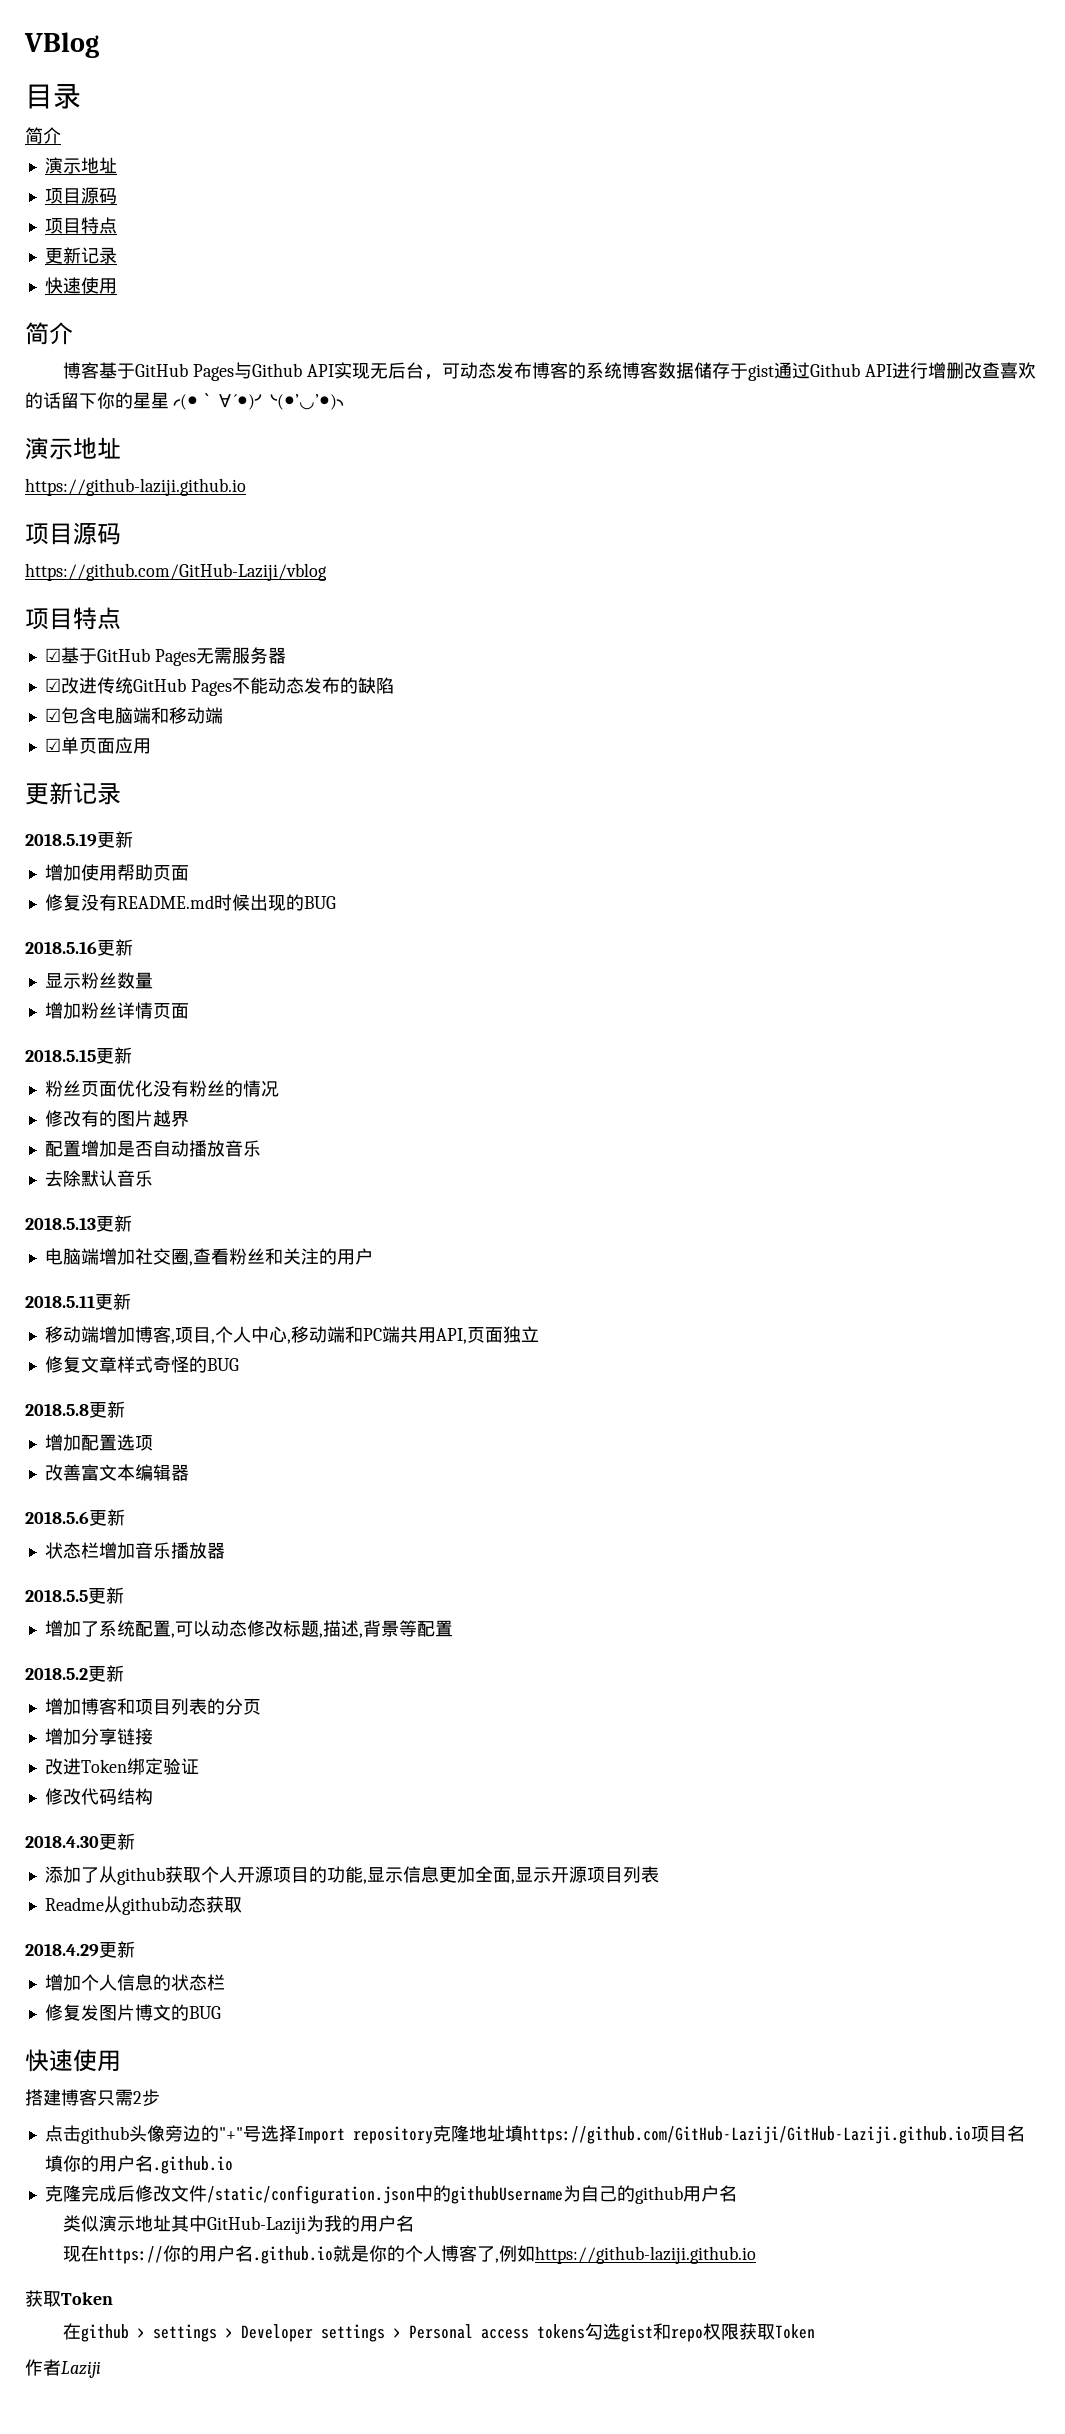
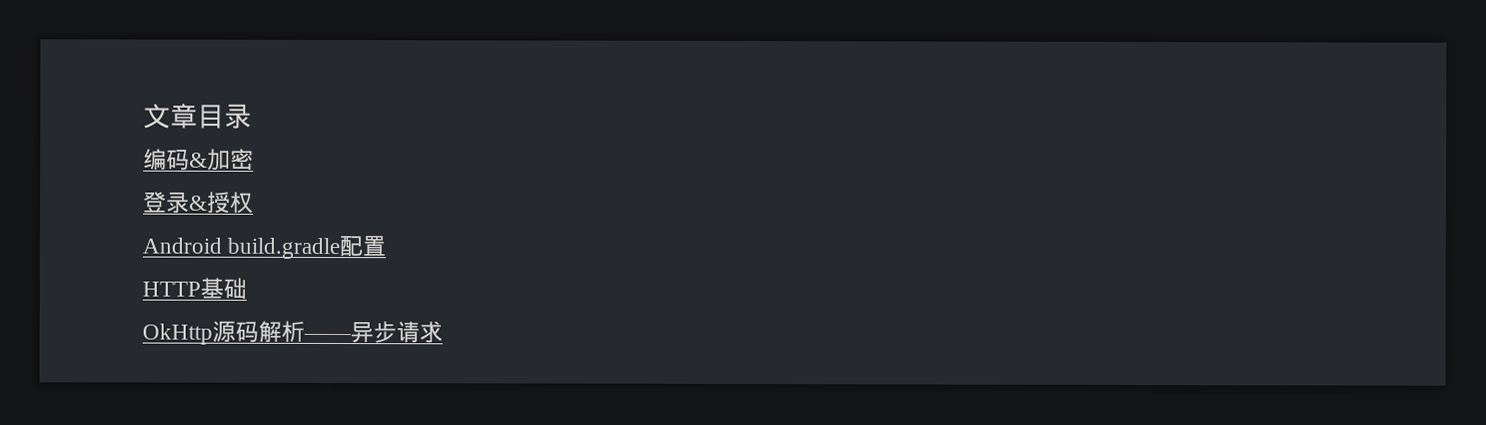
[24,32,99,58] VBlog // -> [143,103,198,129] 文章
[25,127,61,144] [44,157,117,174] [44,187,117,204] [44,217,117,234] [44,247,117,264] [44,277,117,294] [25,322,73,345] [63,362,1036,381] [25,392,348,410] [25,437,121,460] [25,478,246,496] [25,522,121,545] [25,563,327,581] [25,607,121,630] [44,647,286,666] [44,677,394,696] [44,707,223,724] [44,737,151,754] [25,782,121,805] [25,831,133,848] [44,864,189,881] [44,894,336,911] [25,939,133,956] [44,972,153,989] [44,1002,189,1019] [25,1047,132,1064] [44,1080,279,1097] [44,1110,189,1127] [44,1140,261,1157] [44,1170,153,1187] [25,1215,132,1232] [44,1248,373,1266] [25,1293,131,1310] [44,1326,539,1344] [44,1356,239,1373] [25,1401,125,1418] [44,1434,153,1451] [44,1464,189,1481] [25,1509,125,1526] [44,1542,225,1559] [25,1587,124,1604] [44,1620,453,1638] [25,1665,124,1682] [44,1698,261,1715] [44,1728,153,1745] [44,1758,199,1775] [44,1788,153,1805] [25,1833,135,1850] [44,1866,659,1885] [44,1896,242,1915] [25,1941,135,1958] [44,1974,225,1991] [44,2004,221,2021] [25,2049,121,2072] [25,2089,160,2106] [44,2125,1025,2144] [44,2155,233,2174] [44,2185,737,2204] [63,2215,415,2234] [63,2245,757,2264] [25,2290,113,2307] [63,2323,816,2342] [25,2359,101,2378] 简介 // 演示地址 // 项目源码 // 项目特点 // 更新记录 // 快速使用 // 简介 // 博客基于GitHub Pages与Github API实现无后台，可动态发布博客的系统博客数据储存于gist通过Github API进行增删改查喜欢的话留下你的星星╭(●｀∀´●)╯╰(●’◡’●)╮ // 演示地址 // https://github-laziji.github.io // 项目源码 // https://github.com/GitHub-Laziji/vblog // 项目特点 // ☑基于GitHub Pages无需服务器 // ☑改进传统GitHub Pages不能动态发布的缺陷 // ☑包含电脑端和移动端 // ☑单页面应用 // 更新记录 // 2018.5.19更新 // 增加使用帮助页面 // 修复没有README.md时候出现的BUG // 2018.5.16更新 // 显示粉丝数量 // 增加粉丝详情页面 // 2018.5.15更新 // 粉丝页面优化没有粉丝的情况 // 修改有的图片越界 // 配置增加是否自动播放音乐 // 去除默认音乐 // 2018.5.13更新 // 电脑端增加社交圈,查看粉丝和关注的用户 // 2018.5.11更新 // 移动端增加博客,项目,个人中心,移动端和PC端共用API,页面独立 // 修复文章样式奇怪的BUG // 2018.5.8更新 // 增加配置选项 // 改善富文本编辑器 // 2018.5.6更新 // 状态栏增加音乐播放器 // 2018.5.5更新 // 增加了系统配置,可以动态修改标题,描述,背景等配置 // 2018.5.2更新 // 增加博客和项目列表的分页 // 增加分享链接 // 改进Token绑定验证 // 修改代码结构 // 2018.4.30更新 // 添加了从github获取个人开源项目的功能,显示信息更加全面,显示开源项目列表 // Readme从github动态获取 // 2018.4.29更新 // 增加个人信息的状态栏 // 修复发图片博文的BUG // 快速使用 // 搭建博客只需2步 // 点击github头像旁边的"+"号选择Import repository克隆地址填https://github.com/GitHub-Laziji/GitHub-Laziji.github.io项目名填你的用户名.github.io // 克隆完成后修改文件/static/configuration.json中的githubUsername为自己的github用户名 // 类似演示地址其中GitHub-Laziji为我的用户名 // 现在https://你的用户名.github.io就是你的个人博客了,例如https://github-laziji.github.io // 获取Token // 在github > settings > Developer settings > Personal access tokens勾选gist和repo权限获取Token // 作者Laziji -> [143,148,254,171] [142,191,254,214] [142,235,387,260] [142,277,247,300] [142,320,443,345] 编码&加密 // 登录&授权 // Android build.gradle配置 // HTTP基础 // OkHttp源码解析——异步请求

